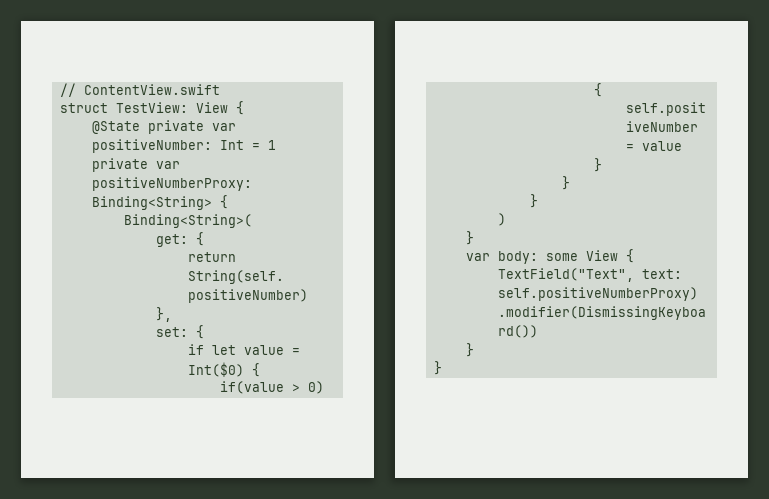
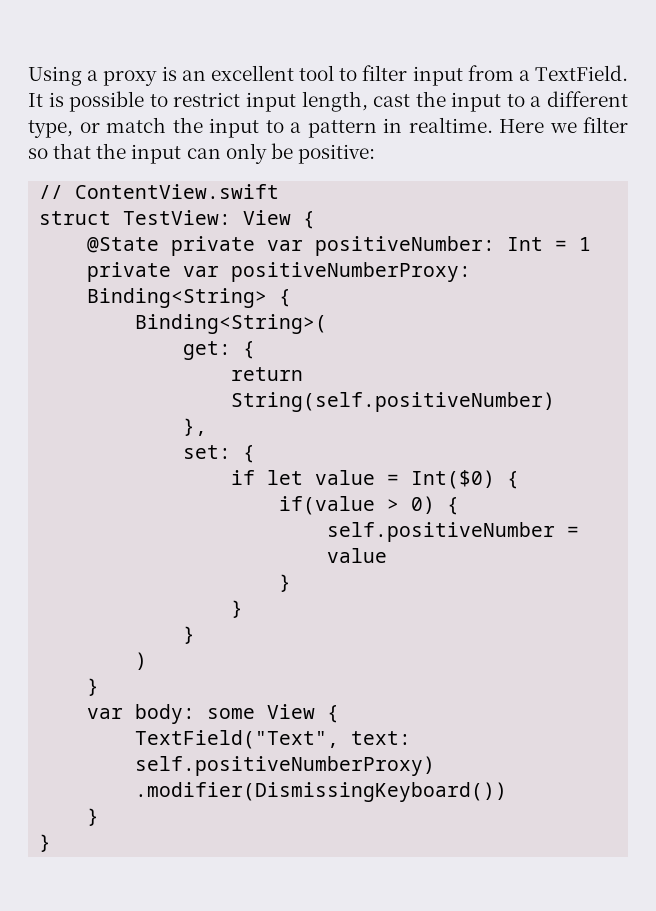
(60, 90) none -> [28,65,628,86] [28,91,628,112] [28,117,628,138] [28,143,375,164] Using a proxy is an excellent tool to filter input from a TextField. It is possible to restrict input length, cast the input to a different type, or match the input to a pattern in realtime. Here we filter so that the input can only be positive: //

